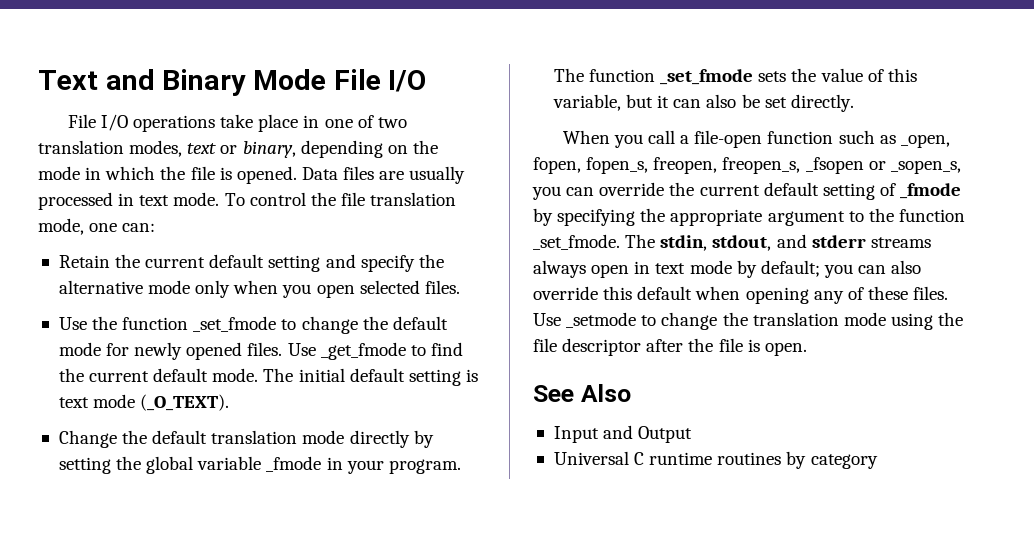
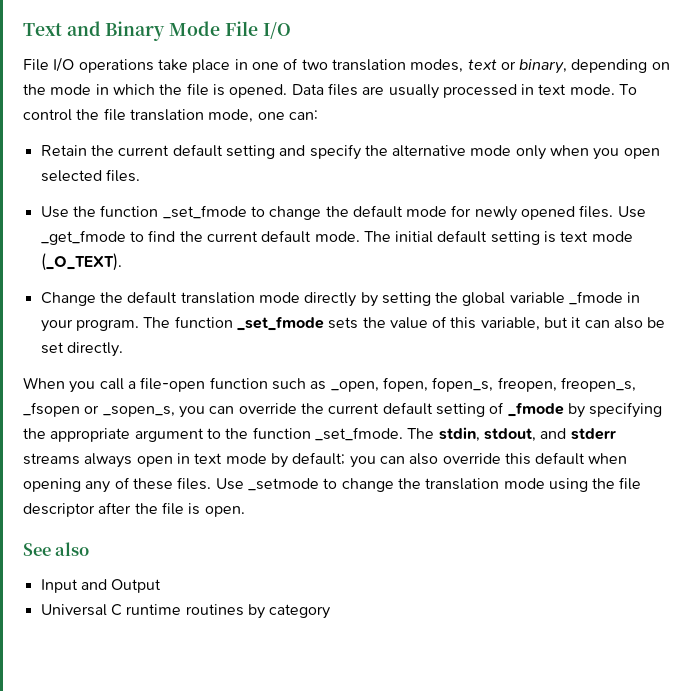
[580,384,631,402] Also -> [55,542,90,556] also

